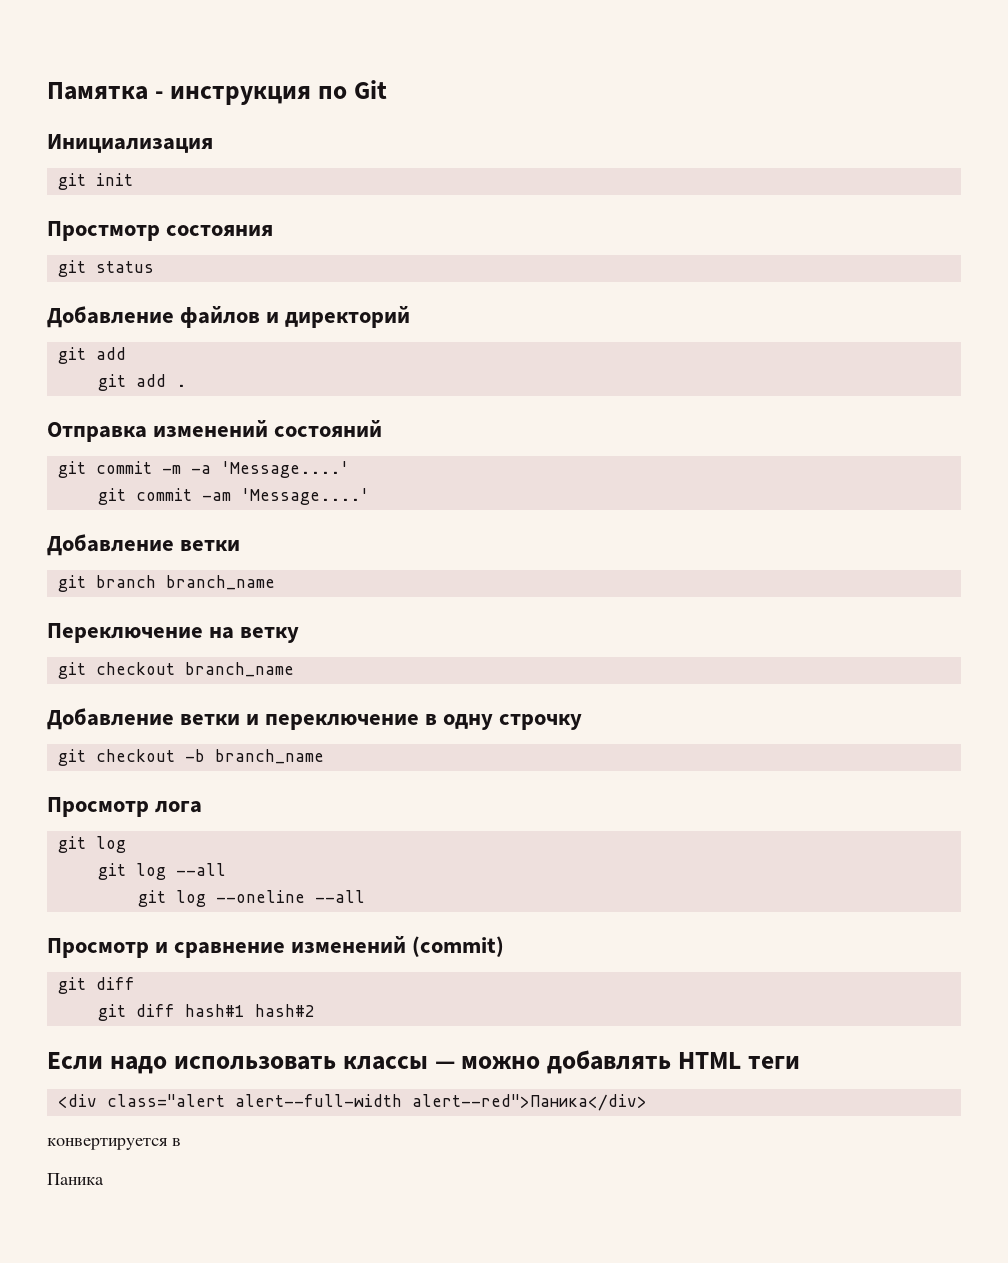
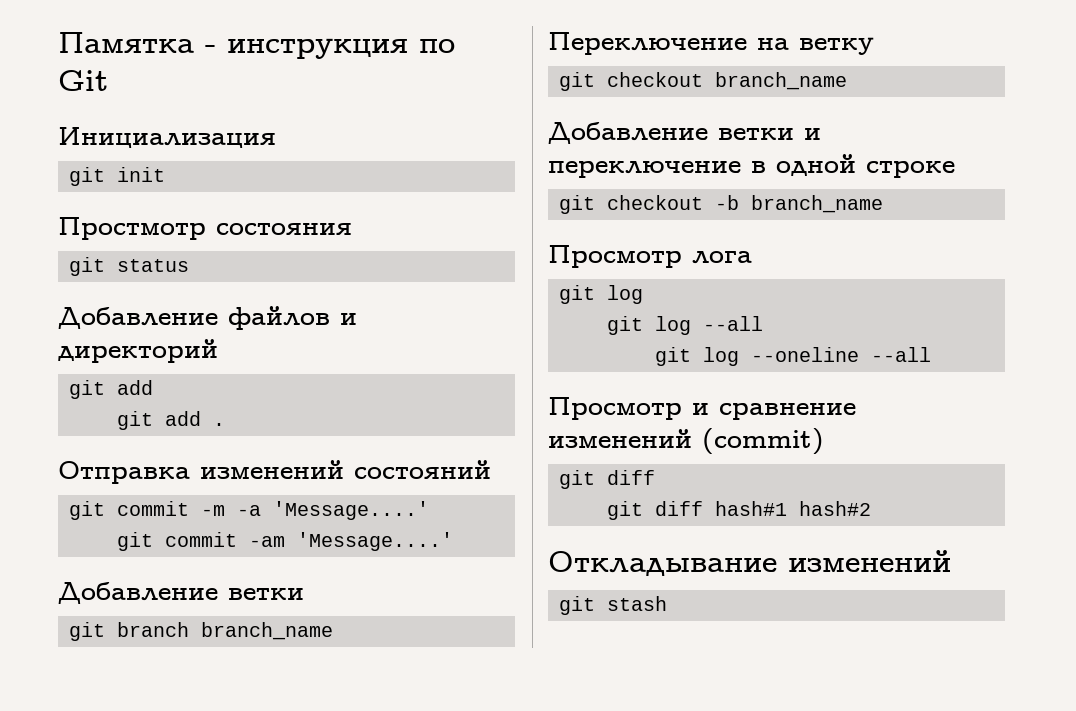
[443,714,583,730] одну строчку -> [776,154,955,178] одной строке
[47,1050,801,1074] [57,1094,647,1111] [47,1138,181,1150] [47,1173,104,1185] Если надо использовать классы — можно добавлять HTML теги // <div class="alert alert--full-width alert--red">Паника</div> // конвертируется в // Паника -> [548,550,951,576] [559,596,668,615] Откладывание изменений // git stash

